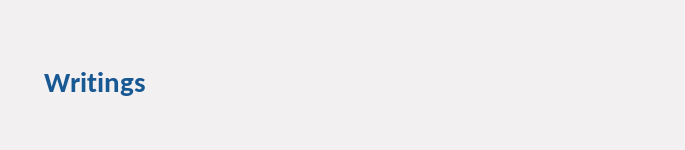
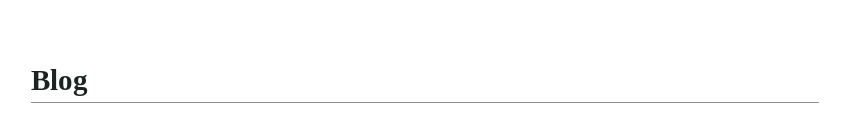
[44,72,146,96] Writings -> [31,69,88,96] Blog

